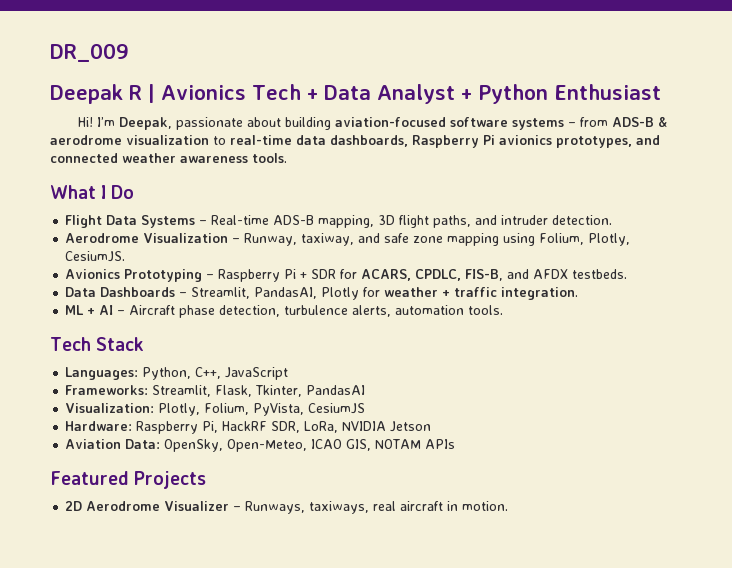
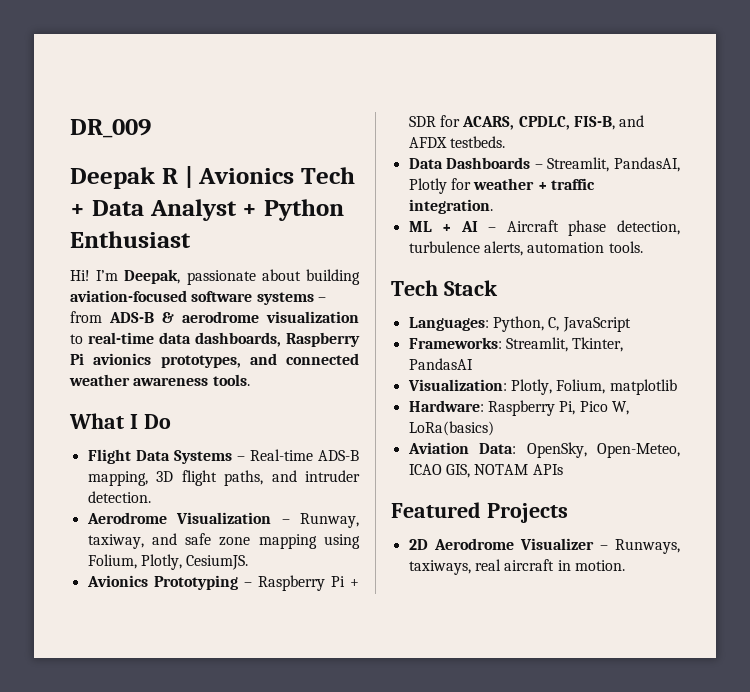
[195,367,222,379] C++, -> [548,317,560,331] C,
[215,385,253,397] Flask, -> (568, 344) none
[253,403,366,416] PyVista, CesiumJS -> [609,379,677,395] matplotlib
[222,421,432,433] HackRF SDR, LoRa, NVIDIA Jetson -> [579,401,629,415] [408,421,494,436] Pico W, LoRa(basics)

